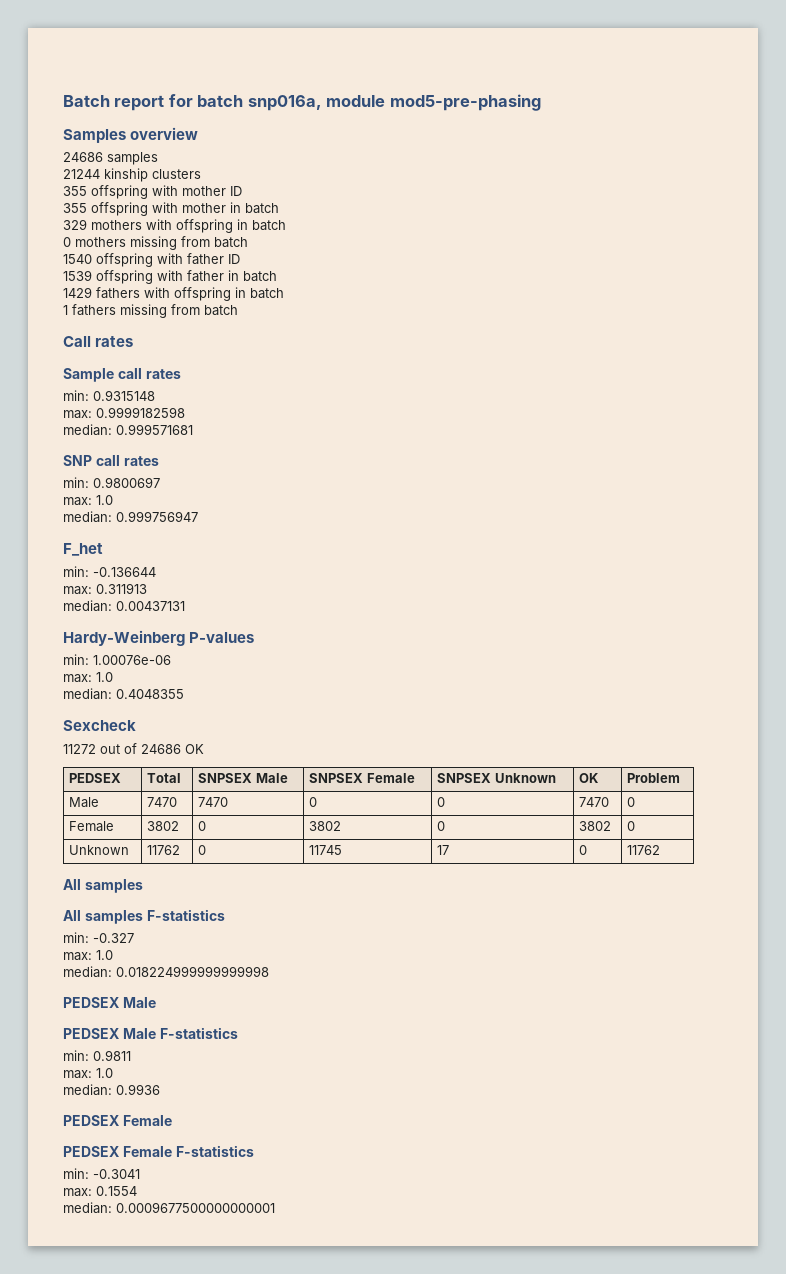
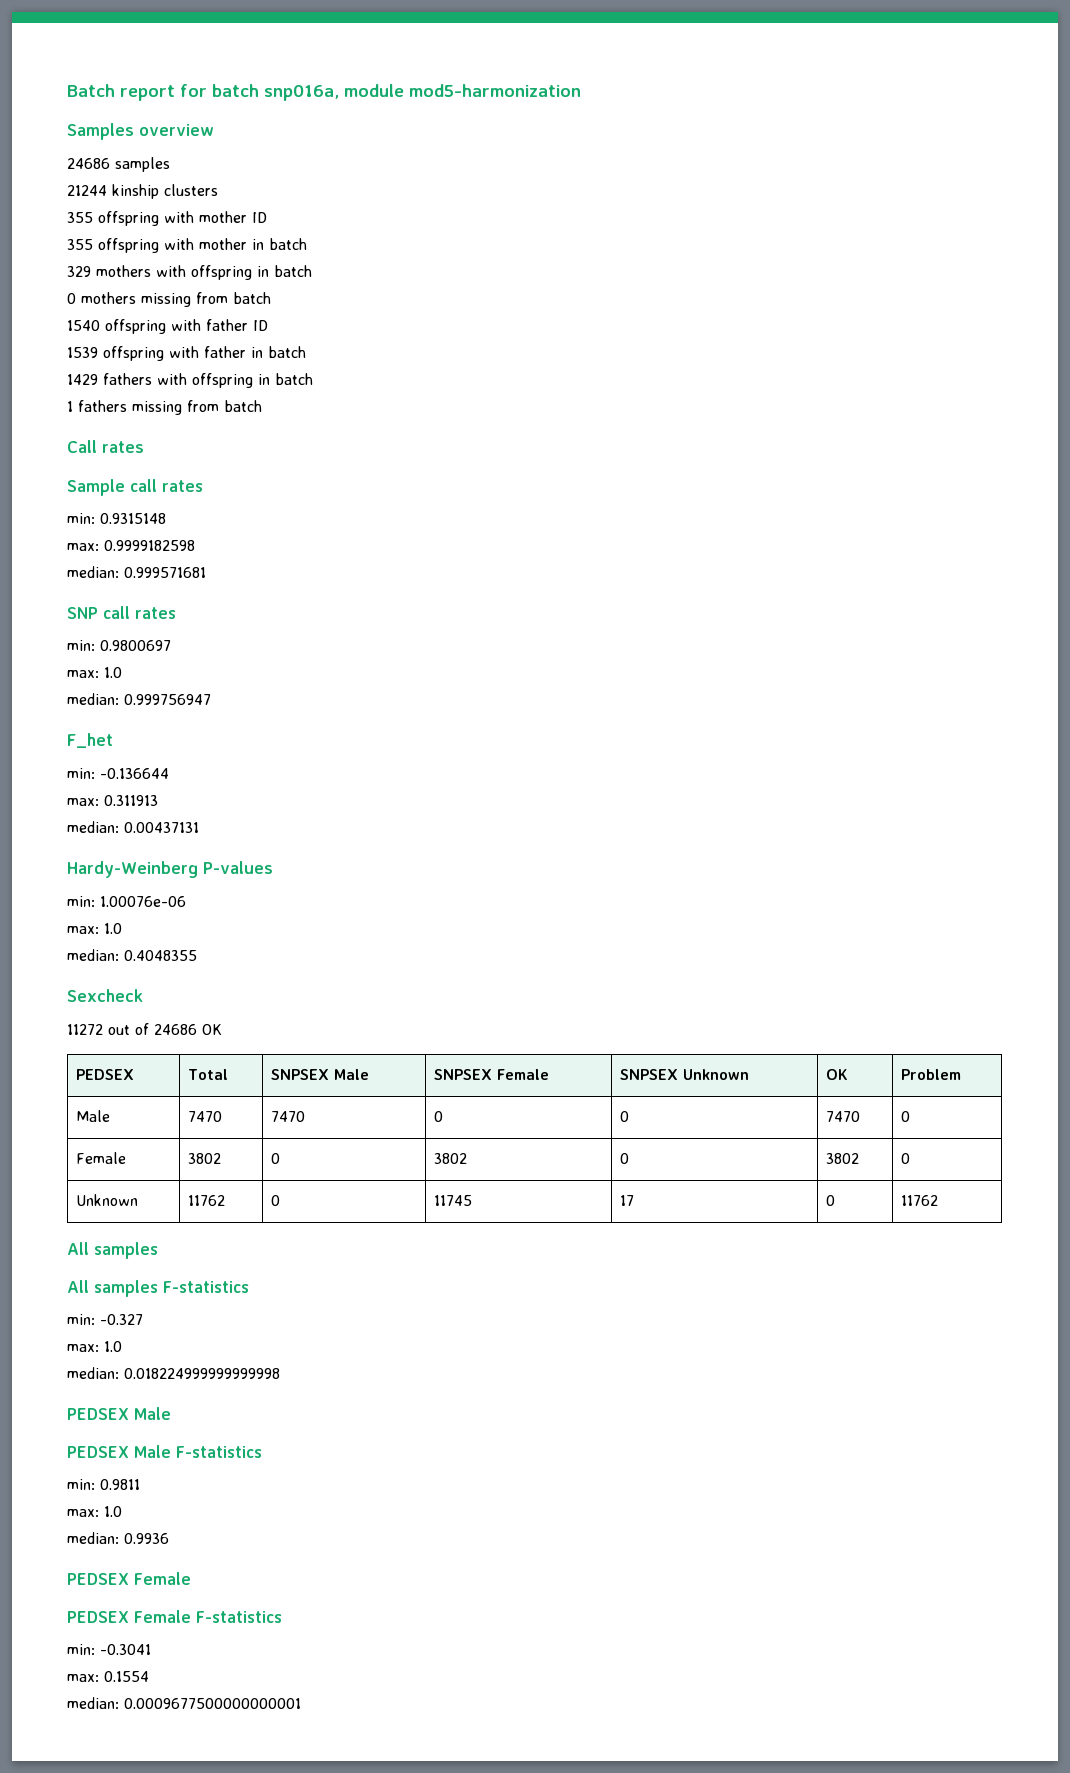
[389,94,541,111] mod5-pre-phasing -> [409,84,581,97] mod5-harmonization

